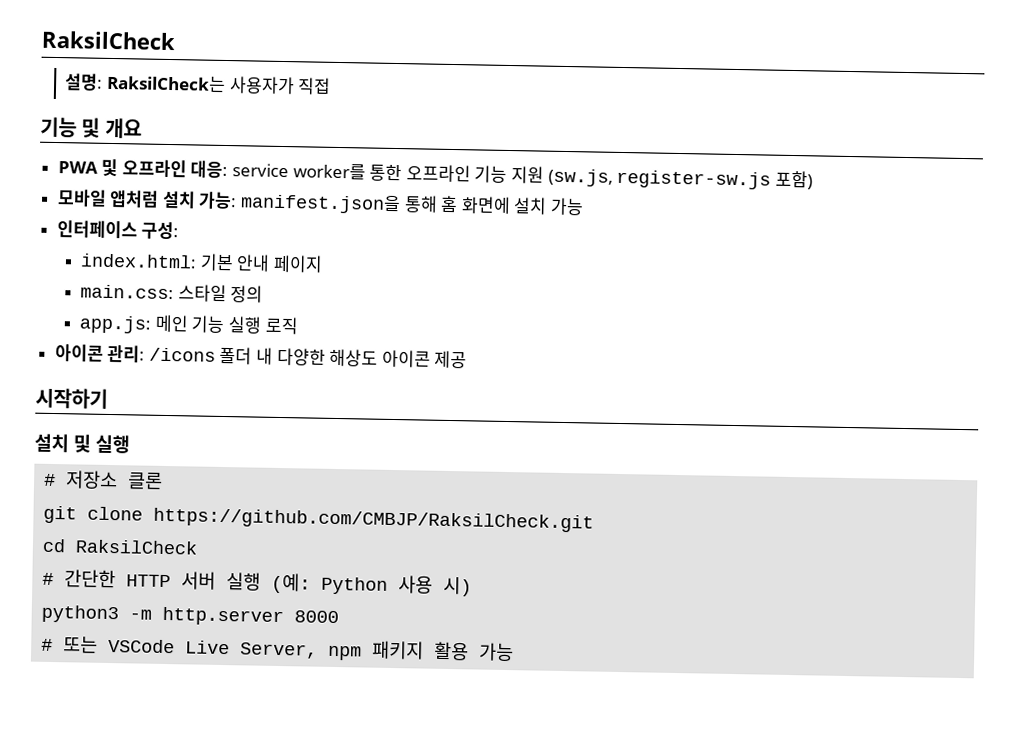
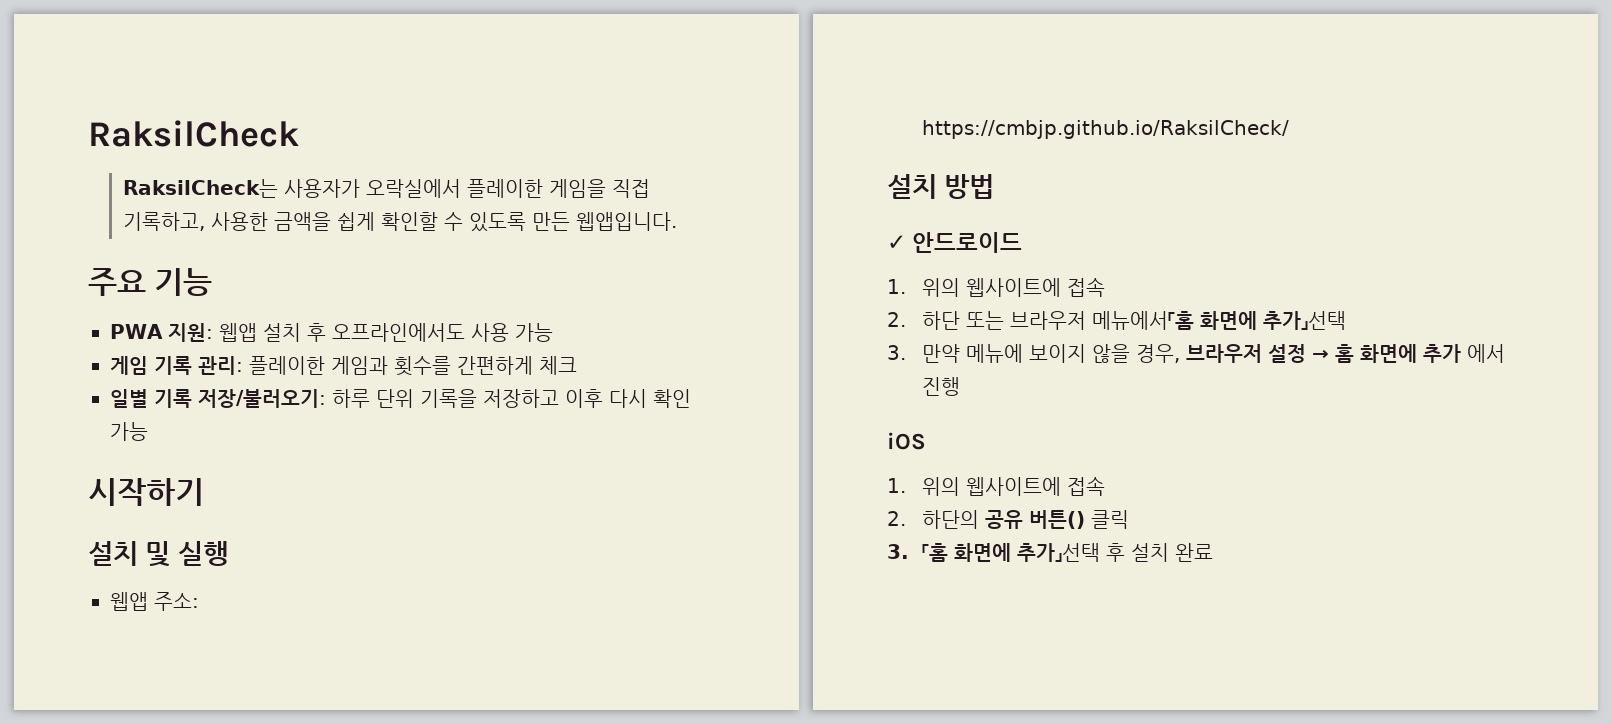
[41,30,176,51] [64,73,104,91] RaksilCheck // 설명: -> [88,120,299,147] RaksilCheck //
[297,77,332,95] [40,116,142,139] 직접 // 기능 및 개요 -> [366,179,651,198] [123,212,678,232] [88,268,213,296] 오락실에서 플레이한 게임을 직접 기록하고, 사용한 금액을 쉽게 확인할 수 있도록 만든 웹앱입니다. // 주요 기능
[101,158,813,190] [56,189,585,216] [56,220,180,240] [80,253,323,273] [80,284,264,303] [79,314,299,335] [54,344,468,369] [35,387,108,409] [34,433,130,454] [44,470,164,490] [43,505,595,533] [42,538,199,555] [42,569,473,597] [41,604,340,627] [41,636,515,662] 및 오프라인 대응: service worker를 통한 오프라인 기능 지원 (sw.js, register-sw.js 포함) // 모바일 앱처럼 설치 가능: manifest.json을 통해 홈 화면에 설치 가능 // 인터페이스 구성: // index.html: 기본 안내 페이지 // main.css: 스타일 정의 // app.js: 메인 기능 실행 로직 // 아이콘 관리: /icons 폴더 내 다양한 해상도 아이콘 제공 // 시작하기 // 설치 및 실행 // # 저장소 클론 // git clone https://github.com/CMBJP/RaksilCheck.git // cd RaksilCheck // # 간단한 HTTP 서버 실행 (예: Python 사용 시) // python3 -m http.server 8000 // # 또는 VSCode Live Server, npm 패키지 활용 가능 -> [167,323,553,342] [110,356,577,376] [110,389,691,408] [110,422,148,441] [88,478,204,506] [88,541,228,567] [110,592,199,611] [922,120,1290,139] [887,174,995,199] [887,232,1023,253] [887,277,1106,297] [887,311,1347,330] [887,344,1506,363] [922,377,961,396] [887,432,926,450] [887,476,1106,496] [887,510,1130,529] [887,543,1214,562] 지원: 웹앱 설치 후 오프라인에서도 사용 가능 // 게임 기록 관리: 플레이한 게임과 횟수를 간편하게 체크 // 일별 기록 저장/불러오기: 하루 단위 기록을 저장하고 이후 다시 확인 가능 // 시작하기 // 설치 및 실행 // 웹앱 주소: // https://cmbjp.github.io/RaksilCheck/ // 설치 방법 // ✓ 안드로이드 // 1. 위의 웹사이트에 접속 // 2. 하단 또는 브라우저 메뉴에서「홈 화면에 추가」선택 // 3. 만약 메뉴에 보이지 않을 경우, 브라우저 설정 → 홈 화면에 추가 에서 진행 // iOS // 1. 위의 웹사이트에 접속 // 2. 하단의 공유 버튼() 클릭 // 3.「홈 화면에 추가」선택 후 설치 완료

